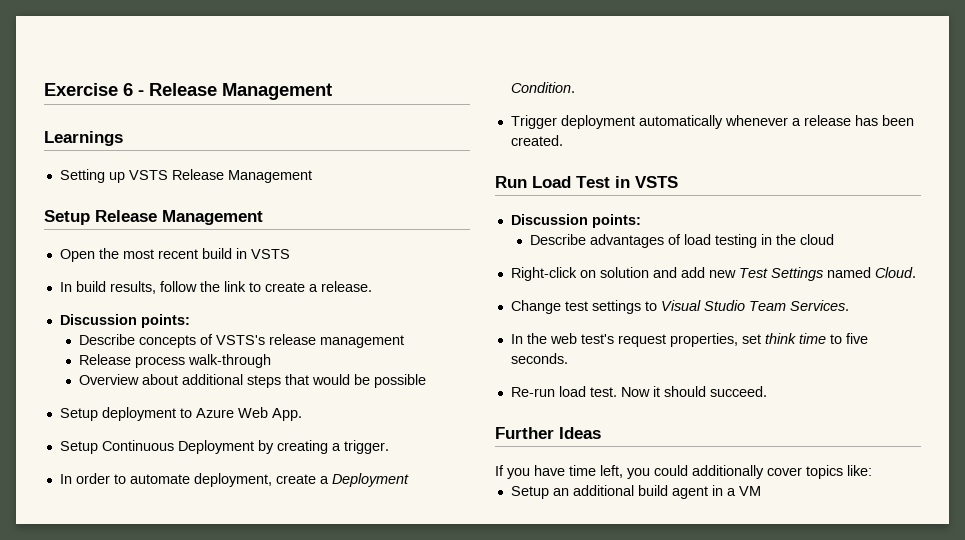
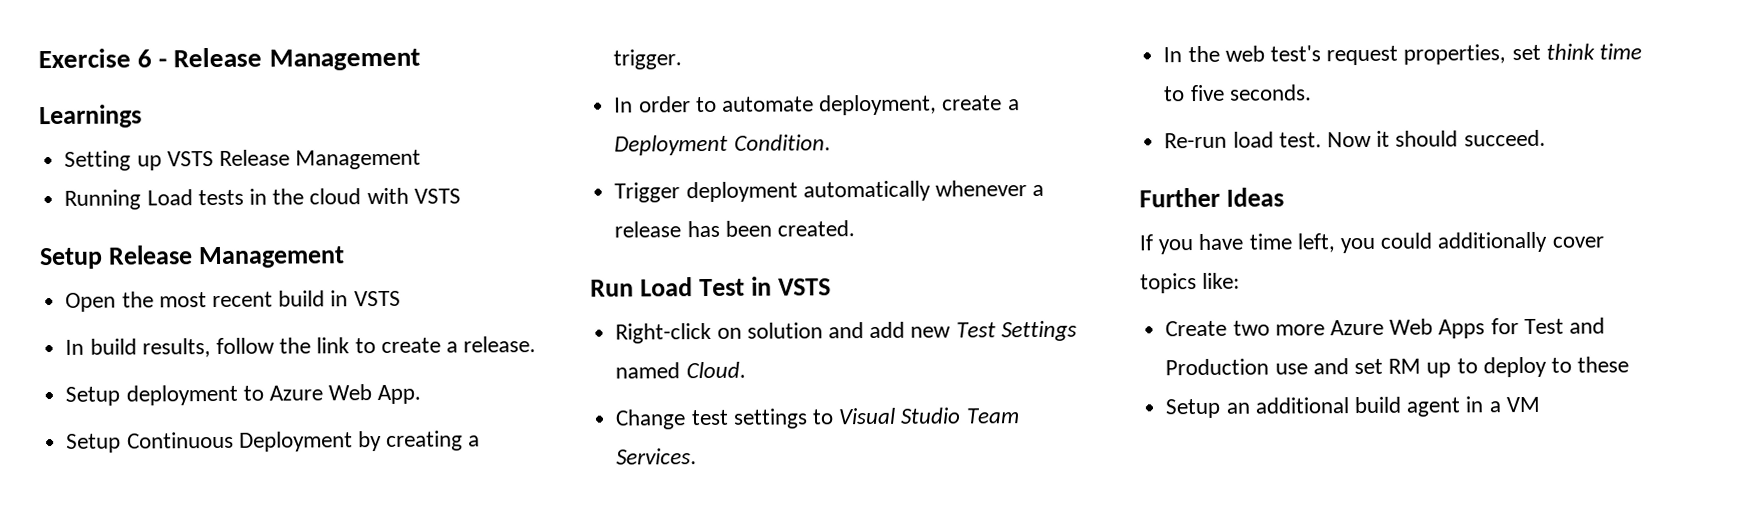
(312, 176) none -> [64,187,461,210] // Running Load tests in the cloud with VSTS
[59,314,190,328] [79,334,405,348] [79,354,272,368] [79,374,427,388] // Discussion points: // Describe concepts of VSTS's release management // Release process walk-through // Overview about additional steps that would be possible -> (537, 344) none
[510,214,641,228] [530,234,835,248] // Discussion points: // Describe advantages of load testing in the cloud -> (831, 287) none
(872, 470) none -> [1165,317,1605,339] [1165,356,1630,378] // Create two more Azure Web Apps for Test and Production use and set RM up to deploy to these

